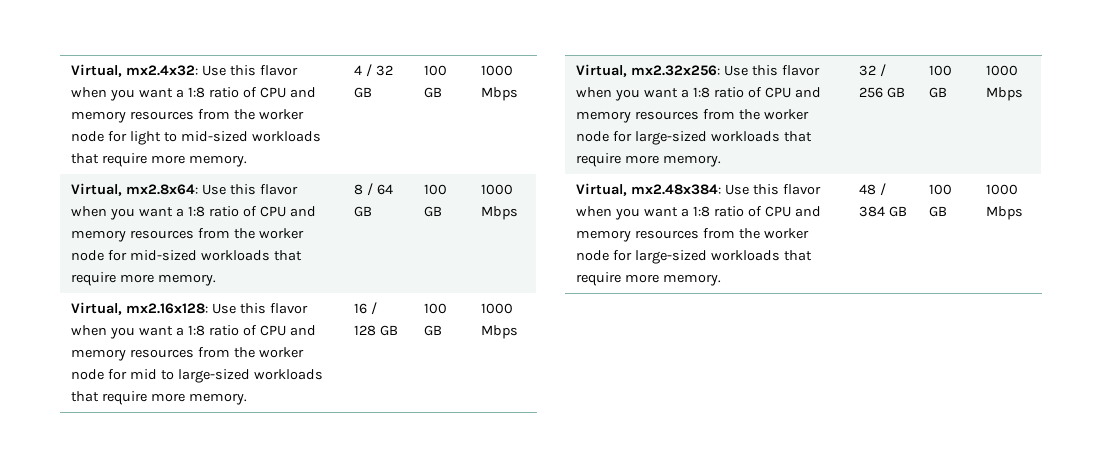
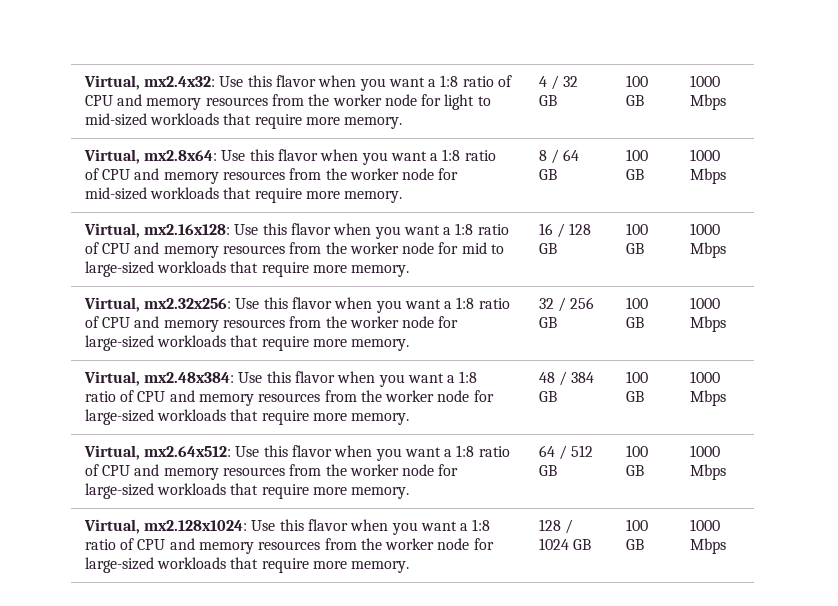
(1024, 213) none -> [83,445,510,461] [84,464,459,480] [84,483,410,499] [538,445,594,460] [538,465,557,476] [625,445,648,457] [625,465,644,476] [689,445,720,457] [689,464,726,480] [83,519,491,535] [84,538,494,554] [84,557,410,573] [538,519,573,534] [538,538,591,550] [625,519,648,531] [625,539,644,550] [689,519,720,531] [689,538,726,554] // Virtual, mx2.64x512: Use this flavor when you want a 1:8 ratio of CPU and memory resources from the worker node for large-sized workloads that require more memory. | 64 / 512 GB | 100 GB | 1000 Mbps // Virtual, mx2.128x1024: Use this flavor when you want a 1:8 ratio of CPU and memory resources from the worker node for large-sized workloads that require more memory. | 128 / 1024 GB | 100 GB | 1000 Mbps

